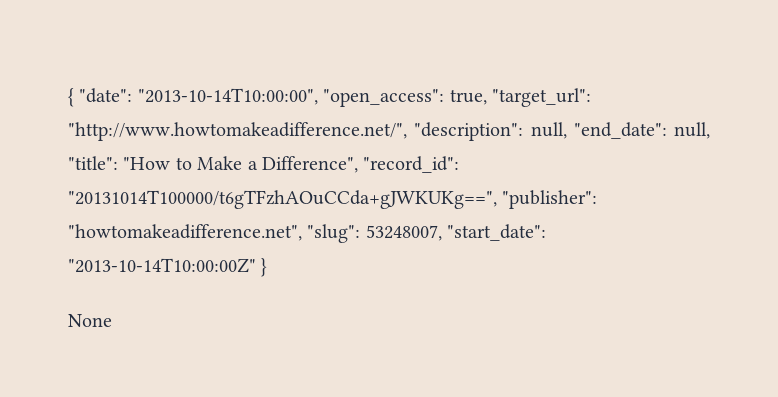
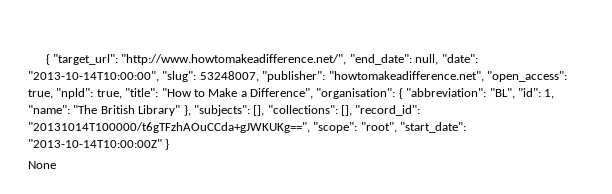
[68,88,591,107] [68,122,710,141] { "date": "2013-10-14T10:00:00", "open_access": true, "target_url": "http://www.howtomakeadifference.net/", "description": null, "end_date": null, -> [45,54,478,65] [28,71,567,82] [28,88,122,99] { "target_url": "http://www.howtomakeadifference.net/", "end_date": null, "date": "2013-10-14T10:00:00", "slug": 53248007, "publisher": "howtomakeadifference.net", "open_access": true, "npld": true,
[363,156,460,173] [68,190,598,209] [68,224,442,243] "record_id": "20131014T100000/t6gTFzhAOuCCda+gJWKUKg==", "publisher": "howtomakeadifference.net", "slug": 53248007, -> [316,88,555,99] [28,105,421,116] [28,122,397,133] "organisation": { "abbreviation": "BL", "id": 1, "name": "The British Library" }, "subjects": [], "collections": [], "record_id": "20131014T100000/t6gTFzhAOuCCda+gJWKUKg==", "scope": "root",

